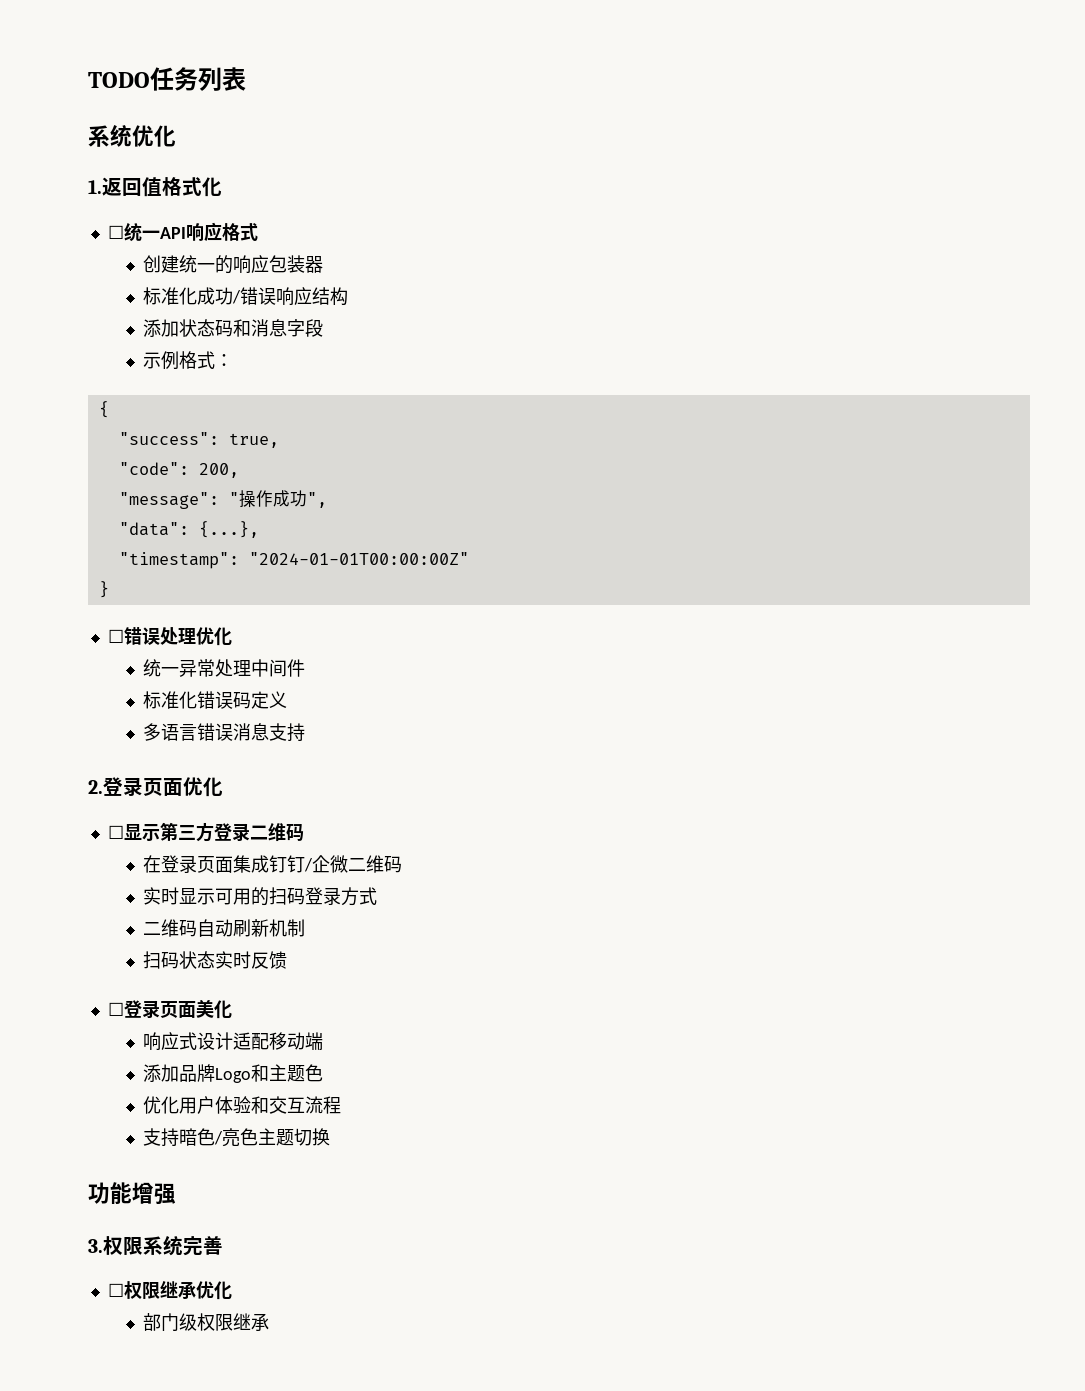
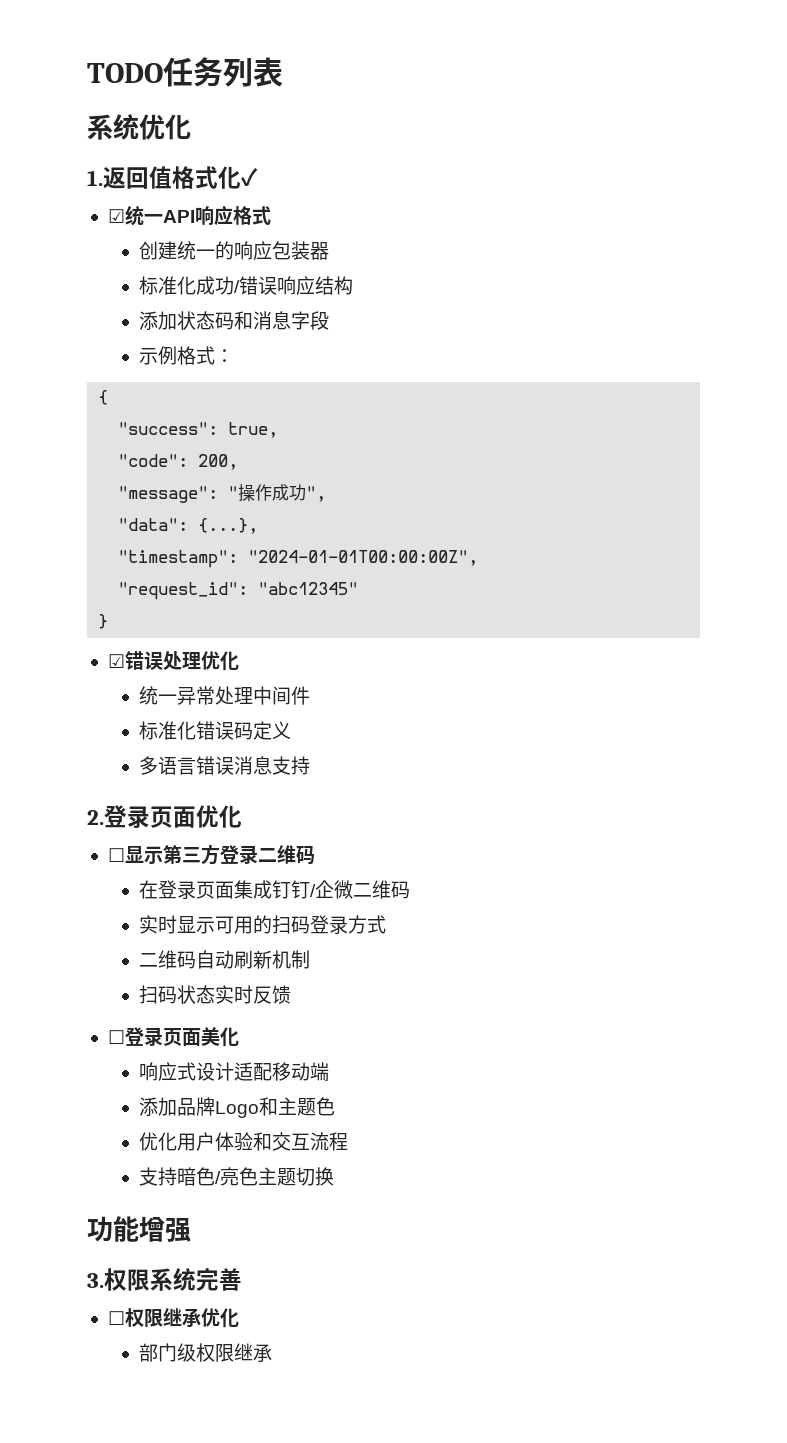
[107,225,124,239] // ☐ -> [241,168,258,187] [107,209,125,223] ✓ // ☑
[248,552,469,565] "2024-01-01T00:00:00Z" -> [248,550,479,566] [118,582,359,600] "2024-01-01T00:00:00Z", // "request_id": "abc12345"
[107,629,124,643] ☐ -> [107,654,125,668] ☑

